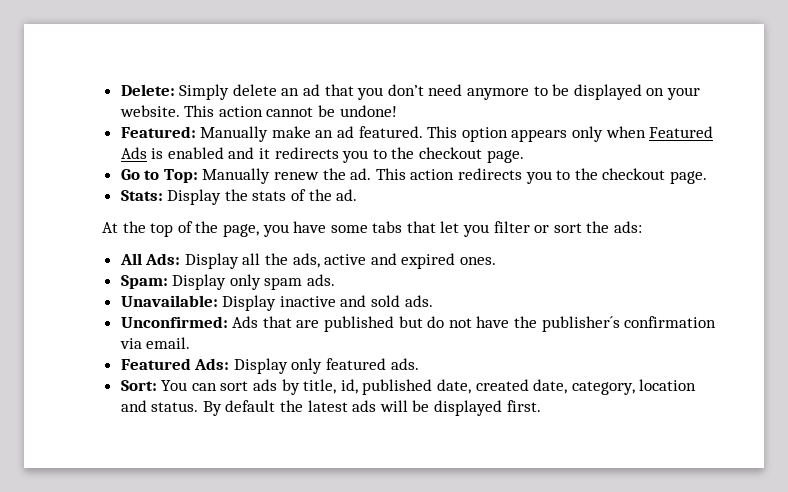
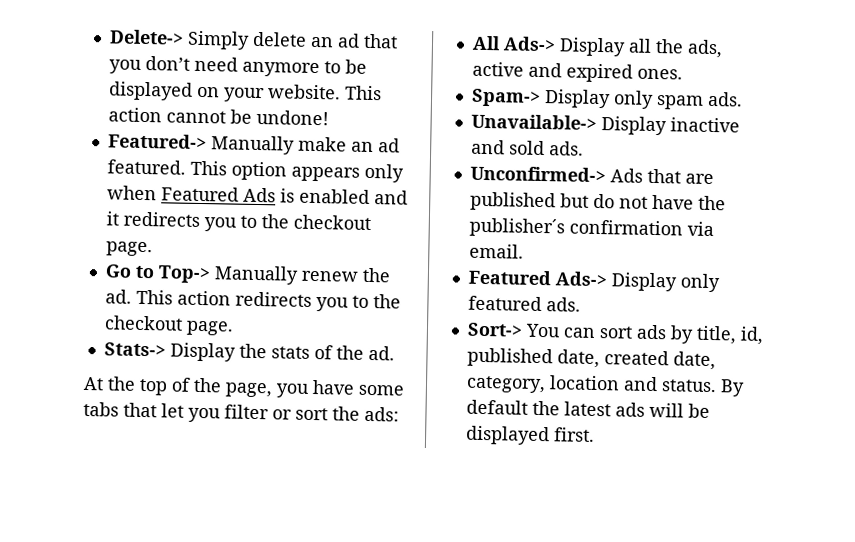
[120,84,175,96] Delete: -> [108,29,184,45] Delete->
[120,126,196,138] Featured: -> [107,133,207,150] Featured->
[163,169,198,183] Top: -> [157,265,211,284] Top->
[120,190,163,201] Stats: -> [103,342,166,357] Stats->
[145,253,181,265] Ads: -> [502,36,556,52] Ads->
[120,275,168,289] Spam: -> [470,88,541,107] Spam->
[120,295,218,307] Unavailable: -> [470,113,597,130] Unavailable->
[120,316,228,328] Unconfirmed: -> [469,165,606,183] Unconfirmed->
[194,358,230,370] Ads: -> [554,271,608,287] Ads->
[120,380,157,391] Sort: -> [466,322,523,337] Sort->

